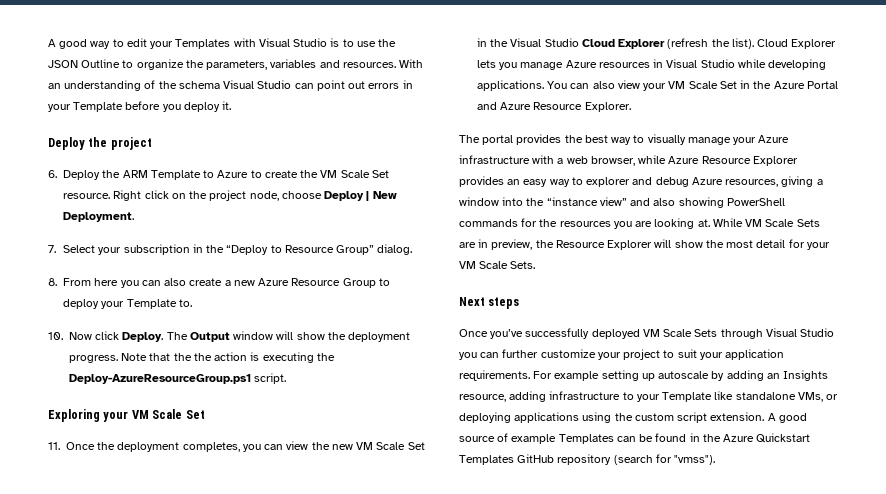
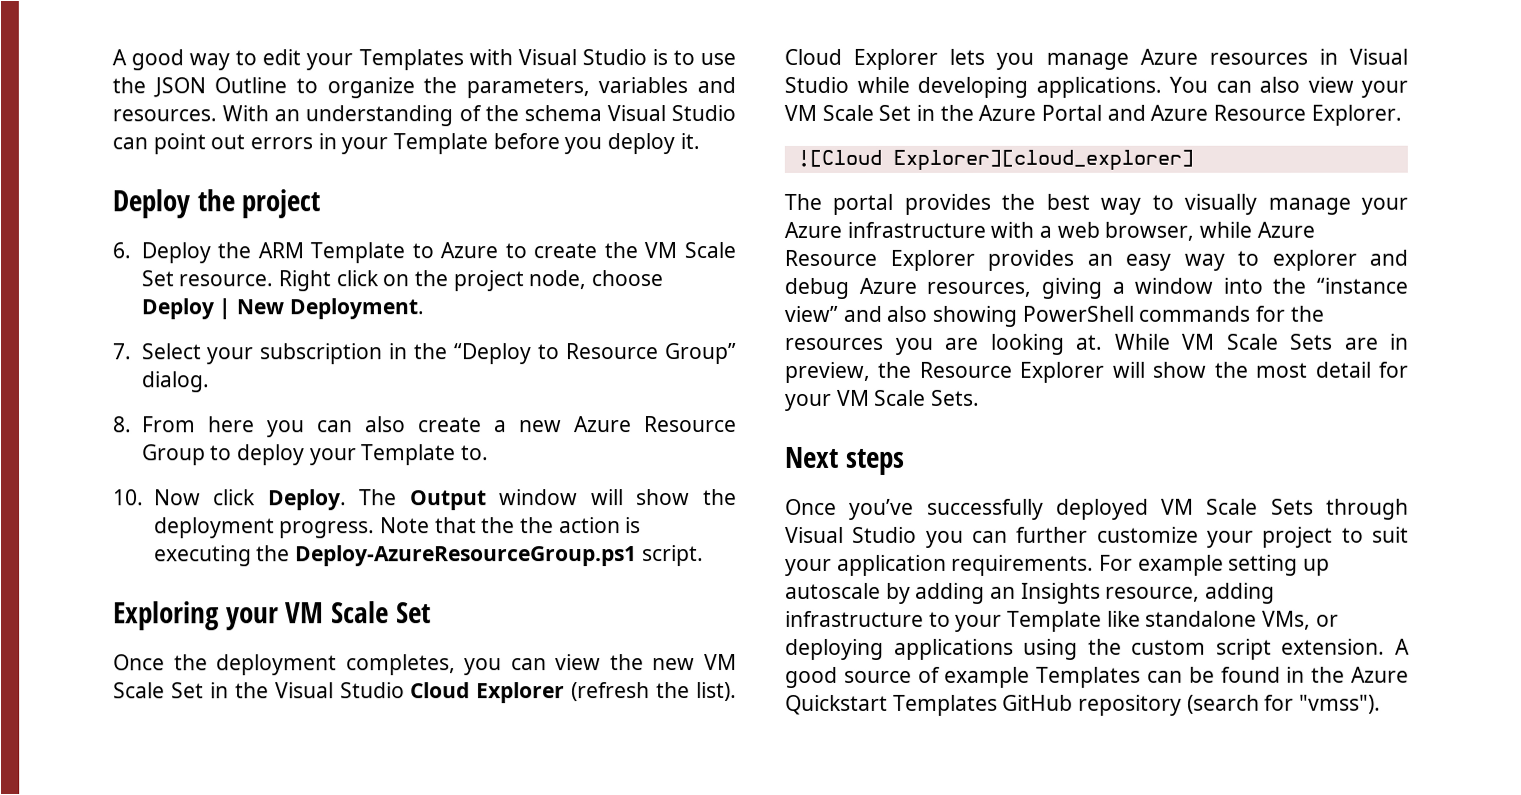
[48,442,60,450] 11. -> (431, 613) none
(631, 107) none -> [796,149,1194,171] // ![Cloud Explorer][cloud_explorer]

